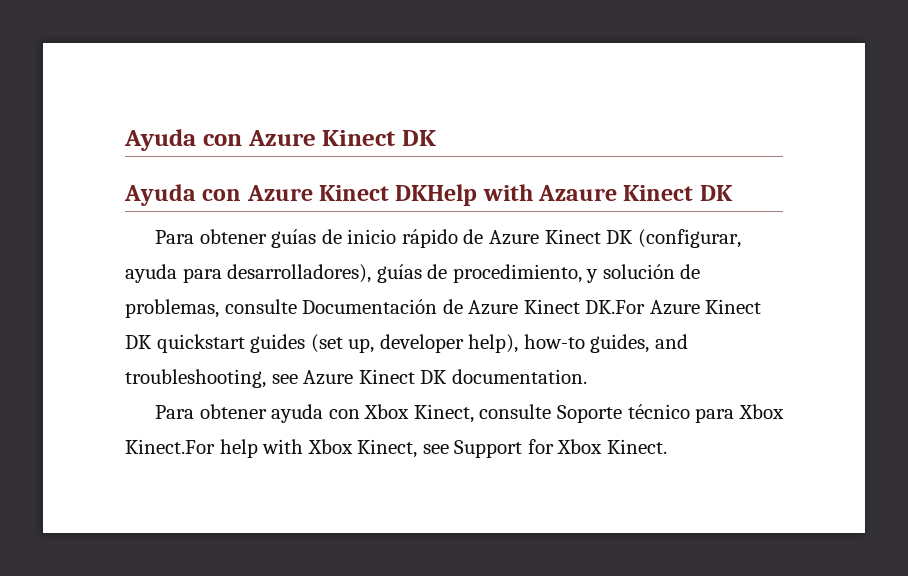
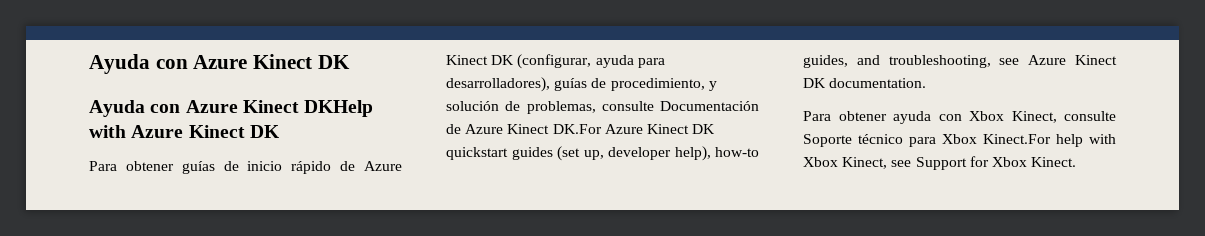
[538,185,618,201] Azaure -> [131,125,184,138] Azure

